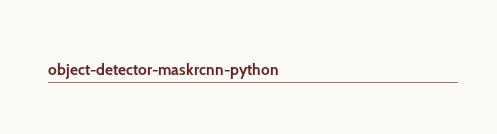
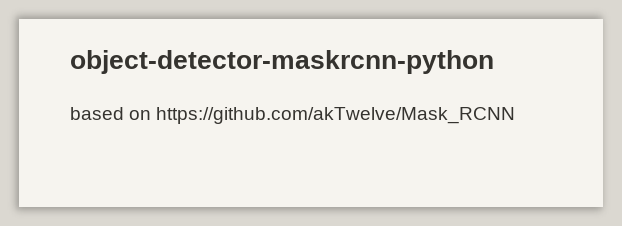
(279, 71) none -> [70,107,516,124] // based on https://github.com/akTwelve/Mask_RCNN

